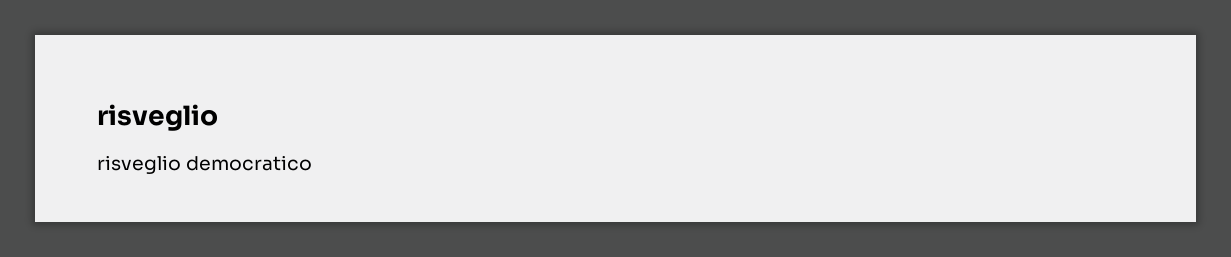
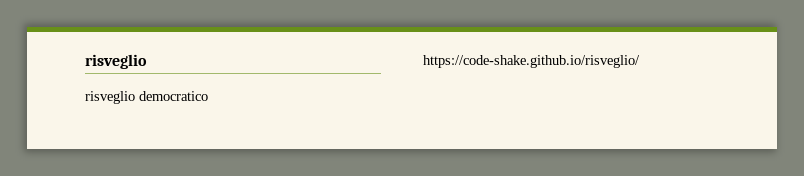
(313, 163) none -> [423,55,640,68] https://code-shake.github.io/risveglio/

